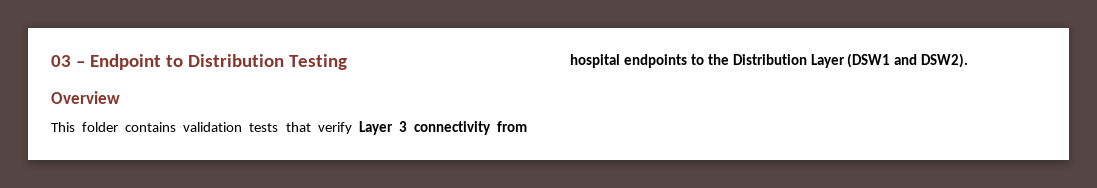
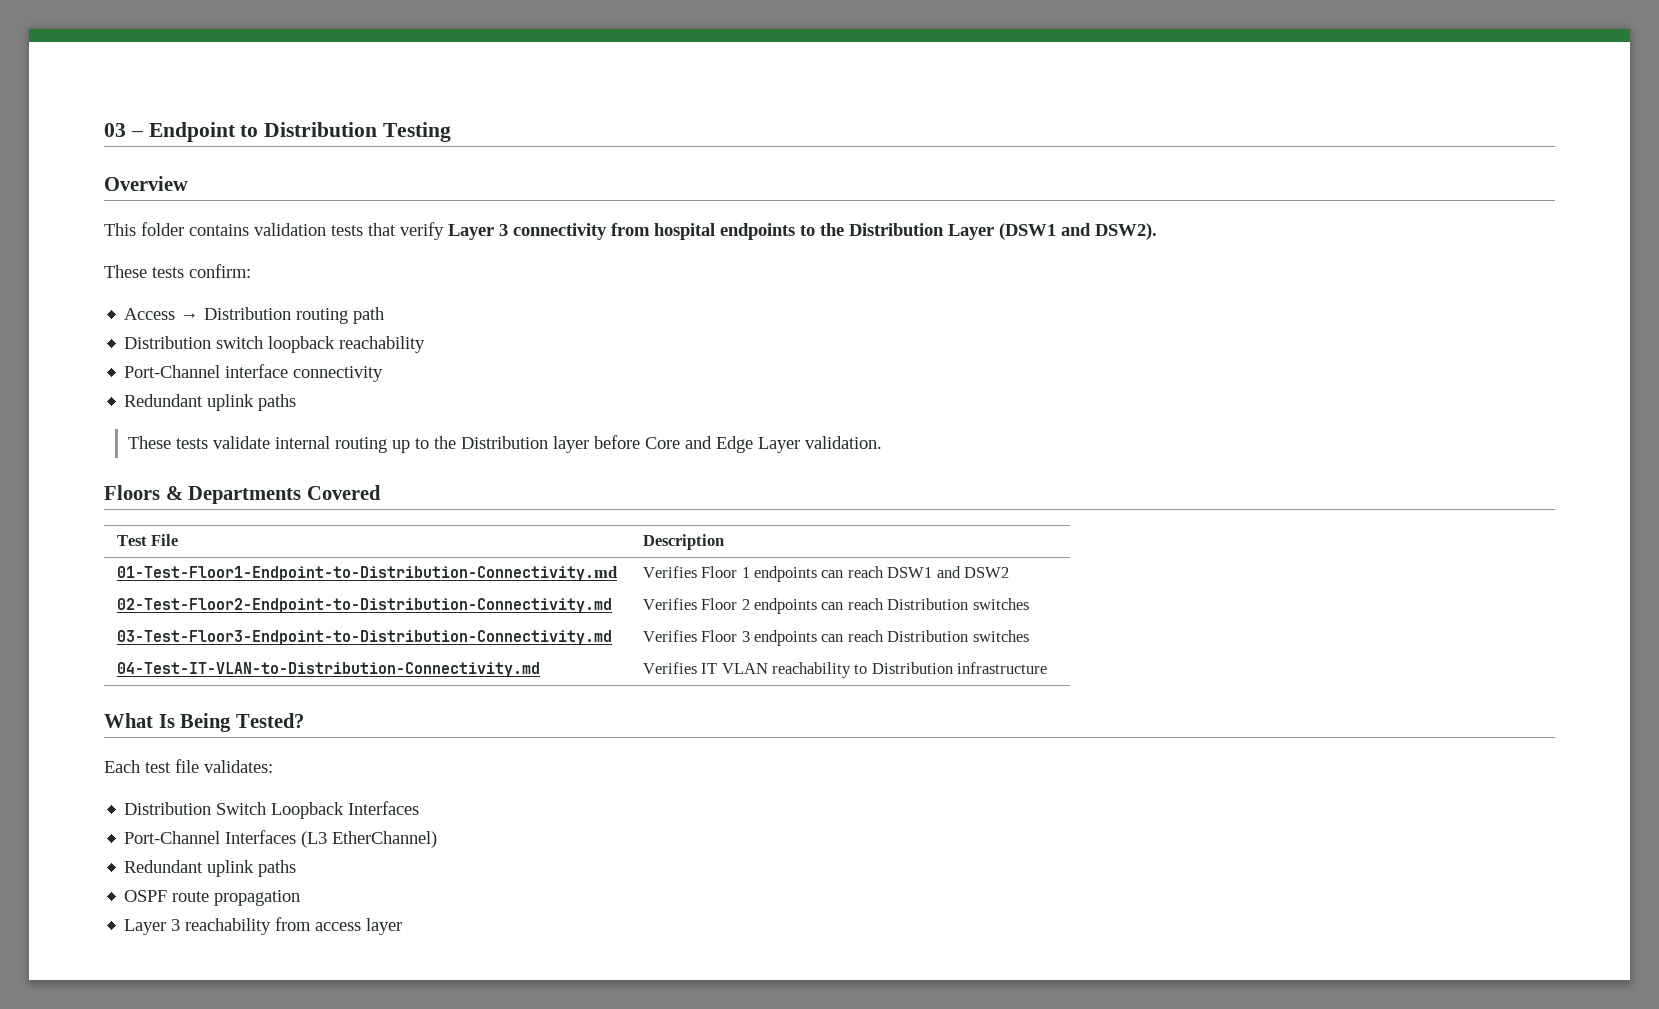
(969, 60) none -> [104,264,251,278] [124,307,385,324] [124,336,426,353] [124,364,384,382] [124,394,297,411] [128,435,883,453] [104,485,381,504] [116,534,179,546] [642,534,724,550] [116,566,617,581] [642,566,1010,582] [116,598,612,613] [642,598,1029,614] [116,630,612,645] [642,630,1029,646] [116,662,540,677] [642,662,1048,678] [104,713,304,732] [104,759,273,773] [124,801,420,819] [124,830,438,848] [124,860,297,877] [124,890,301,906] [124,917,403,935] // These tests confirm: // Access → Distribution routing path // Distribution switch loopback reachability // Port-Channel interface connectivity // Redundant uplink paths // These tests validate internal routing up to the Distribution layer before Core and Edge Layer validation. // Floors & Departments Covered // Test File | Description // 01-Test-Floor1-Endpoint-to-Distribution-Connectivity.md | Verifies Floor 1 endpoints can reach DSW1 and DSW2 // 02-Test-Floor2-Endpoint-to-Distribution-Connectivity.md | Verifies Floor 2 endpoints can reach Distribution switches // 03-Test-Floor3-Endpoint-to-Distribution-Connectivity.md | Verifies Floor 3 endpoints can reach Distribution switches // 04-Test-IT-VLAN-to-Distribution-Connectivity.md | Verifies IT VLAN reachability to Distribution infrastructure // What Is Being Tested? // Each test file validates: // Distribution Switch Loopback Interfaces // Port-Channel Interfaces (L3 EtherChannel) // Redundant uplink paths // OSPF route propagation // Layer 3 reachability from access layer

